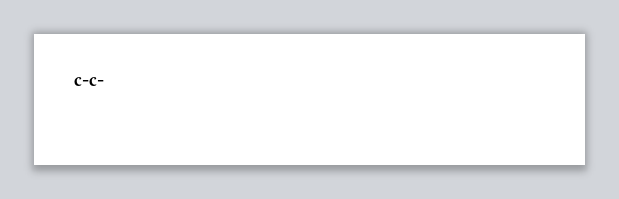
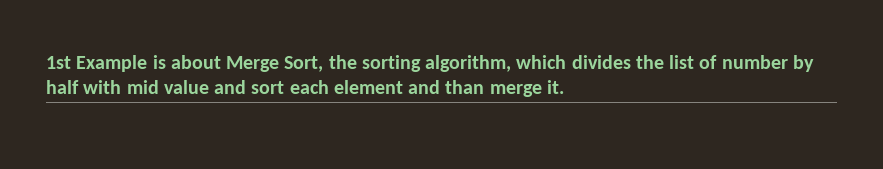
[74,76,104,86] c-c- -> [46,55,814,72] [46,80,564,97] 1st Example is about Merge Sort, the sorting algorithm, which divides the list of number by half with mid value and sort each element and than merge it.

